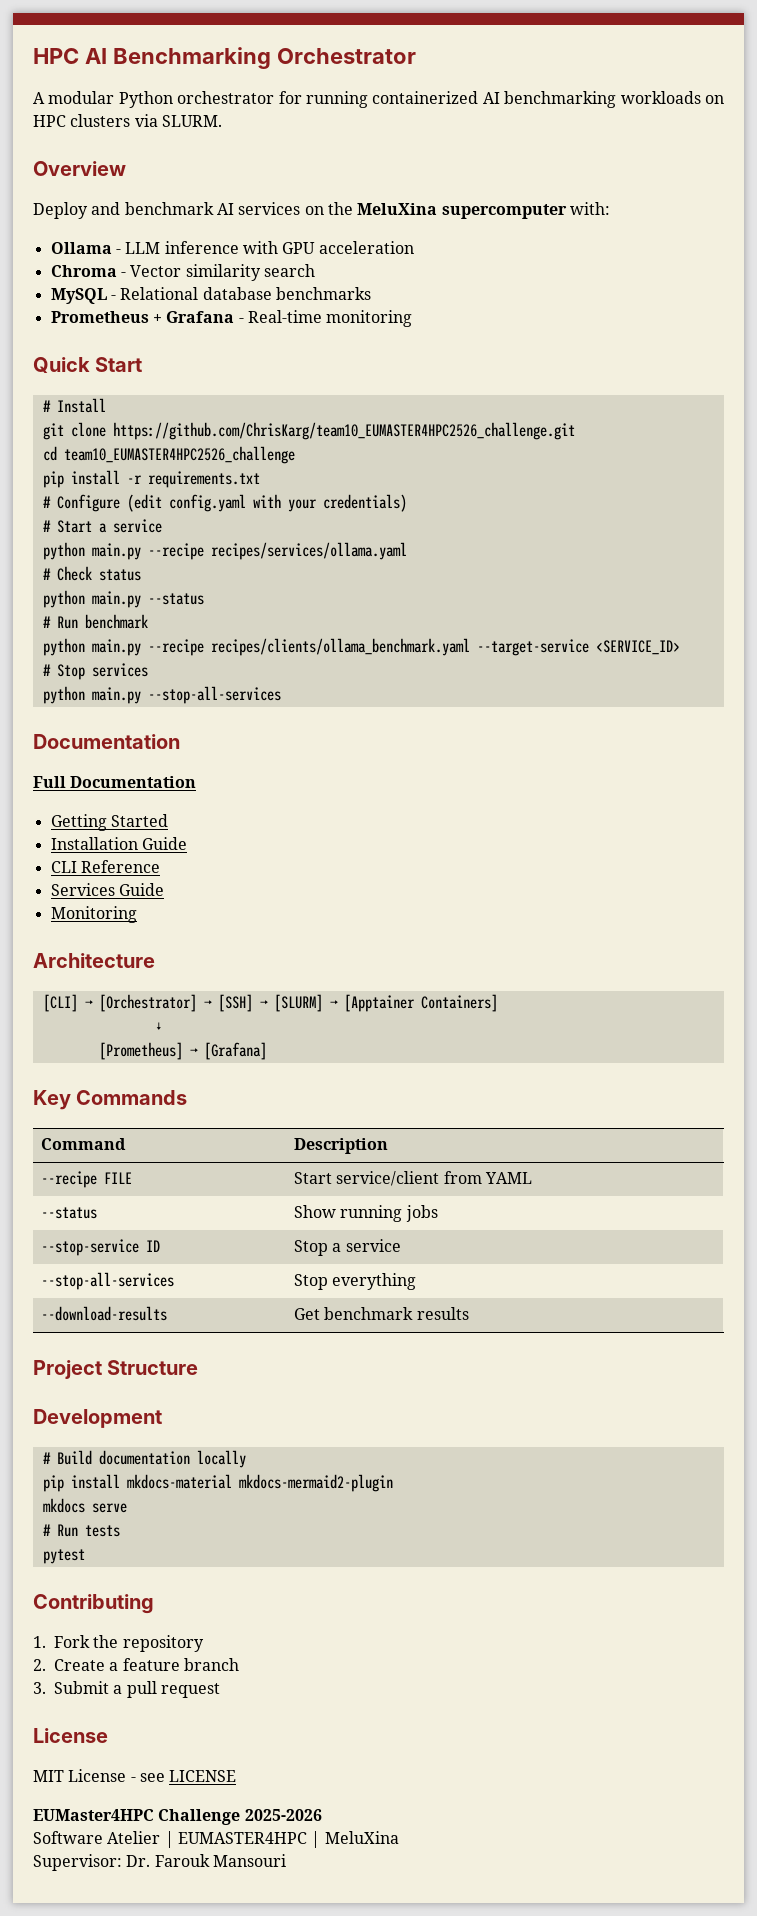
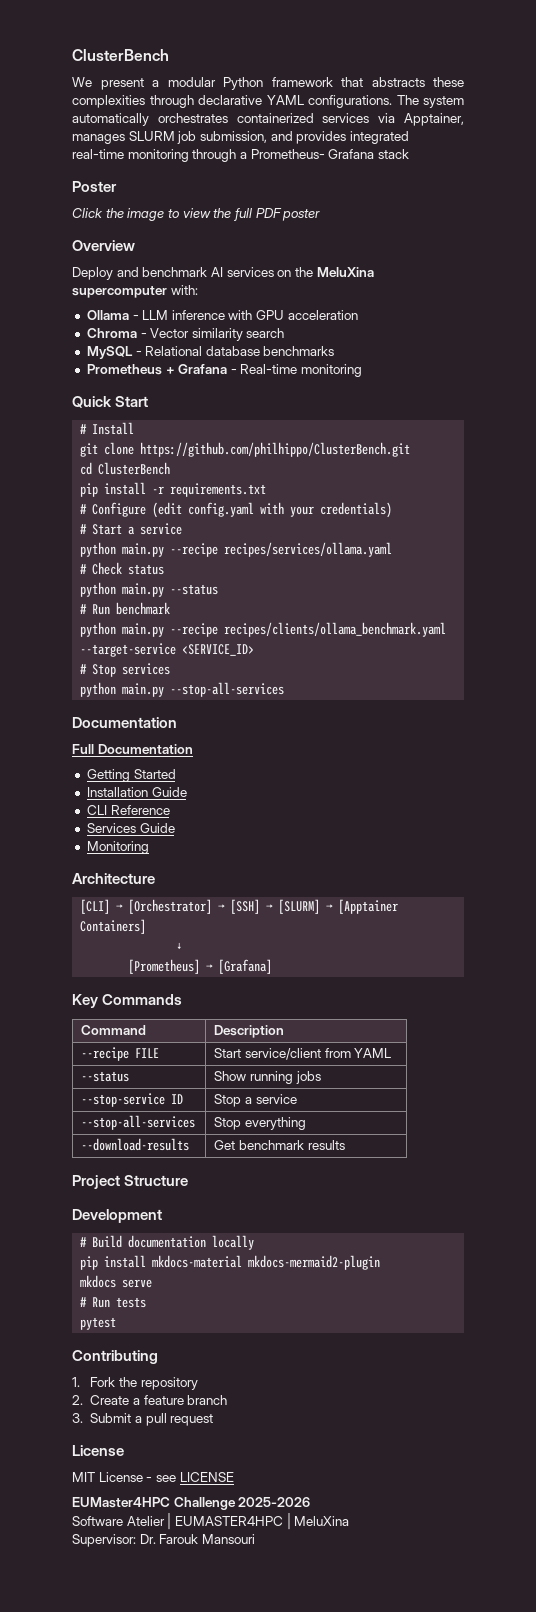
[33,47,416,69] [33,91,725,108] [33,114,222,127] HPC AI Benchmarking Orchestrator // A modular Python orchestrator for running containerized AI benchmarking workloads on HPC clusters via SLURM. -> [72,49,169,61] [72,77,464,90] [72,95,464,108] [72,113,465,126] [72,131,409,144] [72,149,409,162] [72,181,117,192] [72,208,321,221] ClusterBench // We present a modular Python framework that abstracts these complexities through declarative YAML configurations. The system automatically orchestrates containerized services via Apptainer, manages SLURM job submission, and provides integrated real-time monitoring through a Prometheus- Grafana stack // Poster // Click the image to view the full PDF poster
[112,422,575,440] https://github.com/ChrisKarg/team10_EUMASTER4HPC2526_challenge.git -> [140,442,411,457] https://github.com/philhippo/ClusterBench.git
[63,446,295,464] team10_EUMASTER4HPC2526_challenge -> [98,462,171,475] ClusterBench

